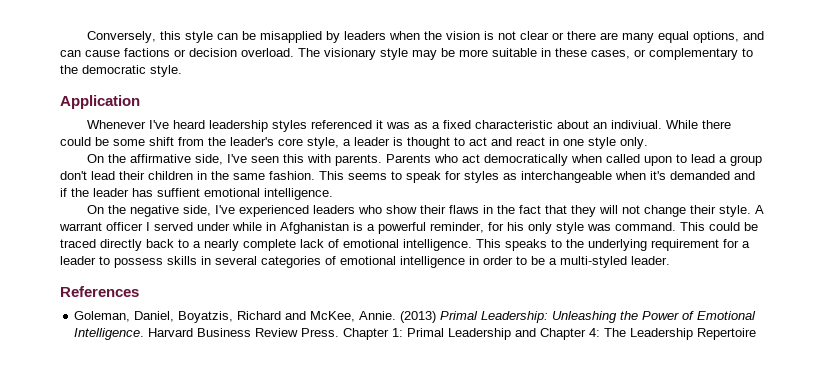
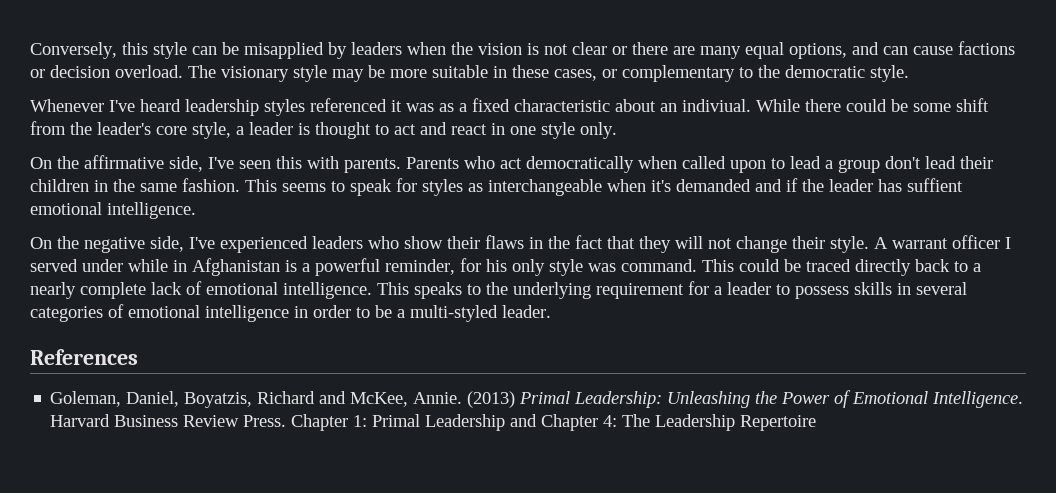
[60,95,140,109] // Application -> (909, 73) none

